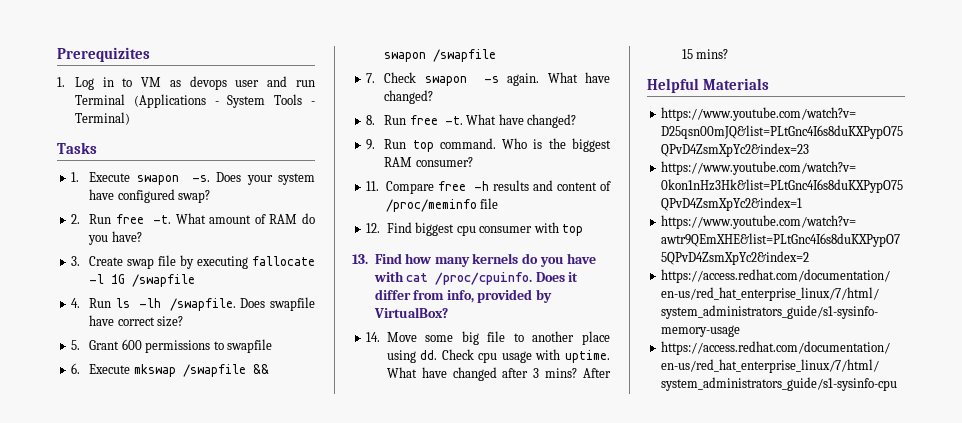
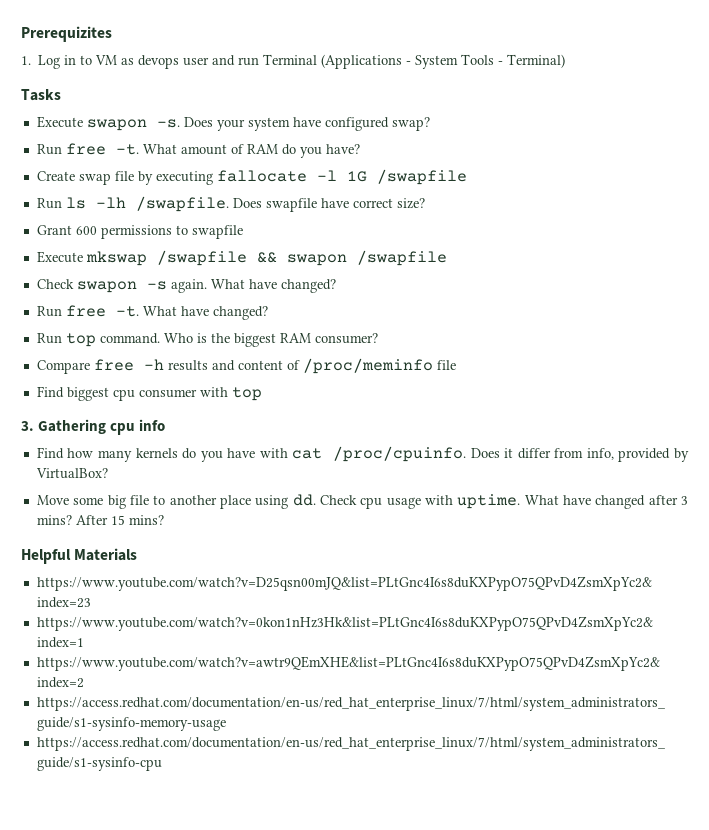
[71,172,80,182] 1. -> (61, 95) none
[71,214,81,224] 2. -> (430, 124) none
[71,256,81,266] 3. -> (360, 149) none
[71,298,81,308] 4. -> (467, 177) none
[71,340,81,350] 5. -> (425, 203) none
[71,363,81,374] 6. -> (243, 232) none
[366,73,376,83] 7. -> (447, 258) none
[366,115,376,125] 8. -> (336, 286) none
[366,139,376,150] 9. -> (268, 313) none
[366,181,380,191] 11. -> (378, 338) none
[366,223,381,233] 12. -> (456, 365) none
[352,254,368,264] 13. -> [21,419,166,435] 3. Gathering cpu info //
[366,332,381,342] 14. -> (108, 473) none

